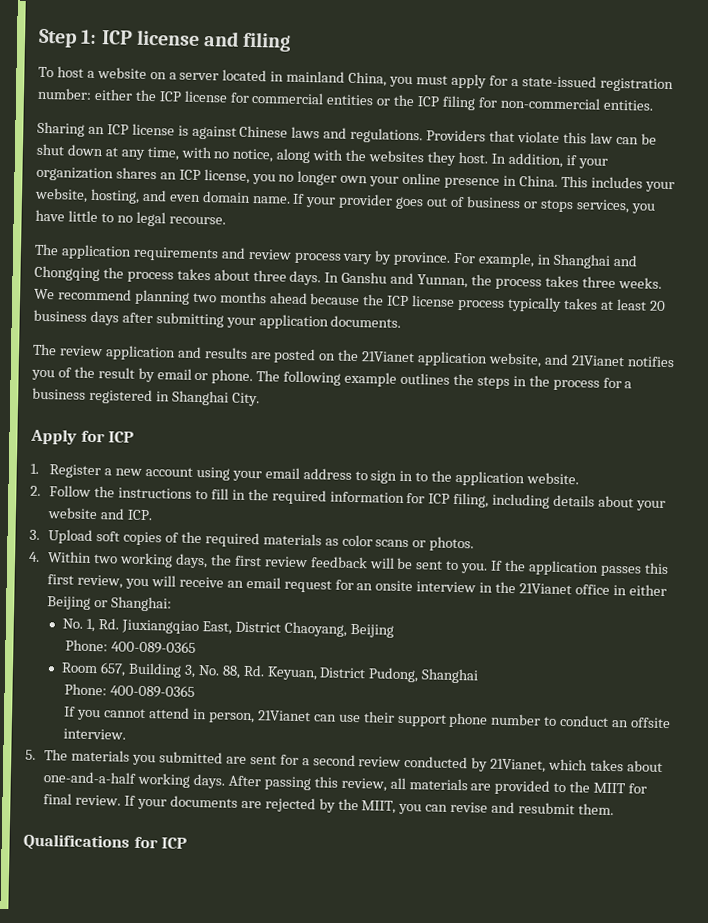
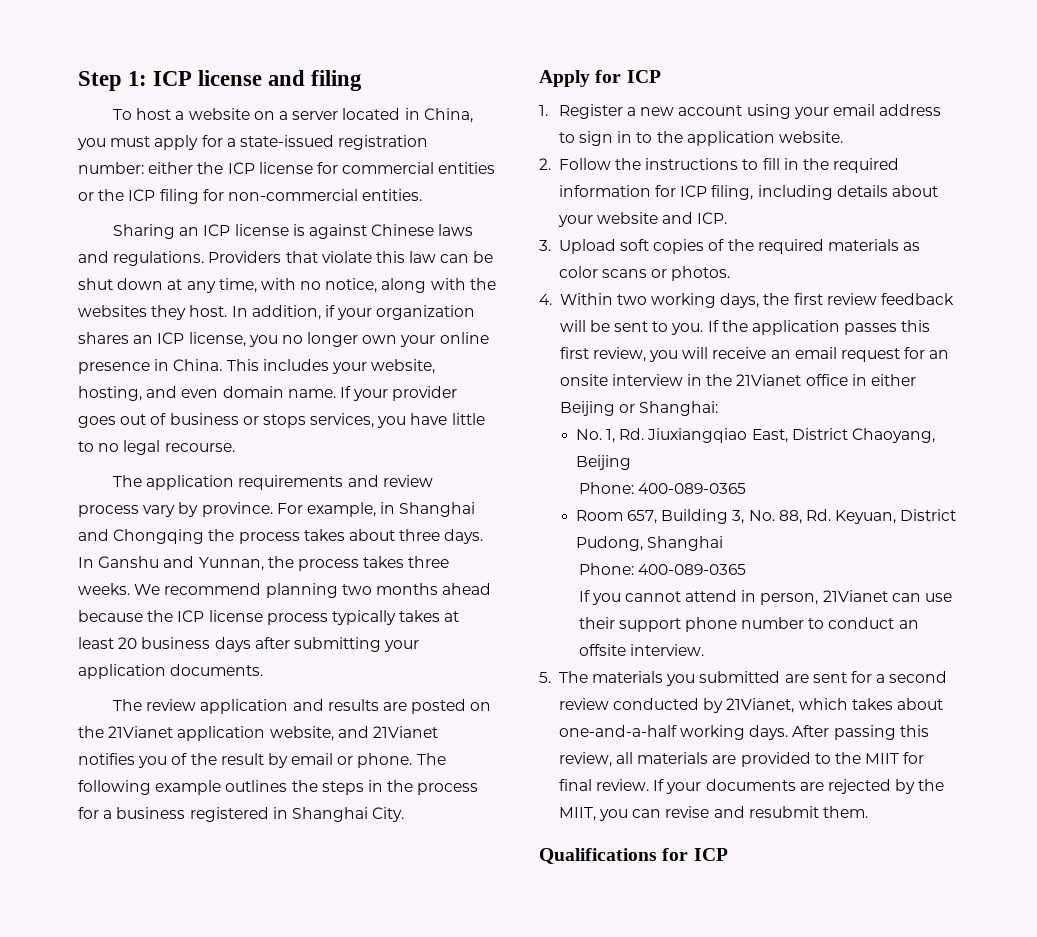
[286,70,346,83] mainland -> (420, 114) none

